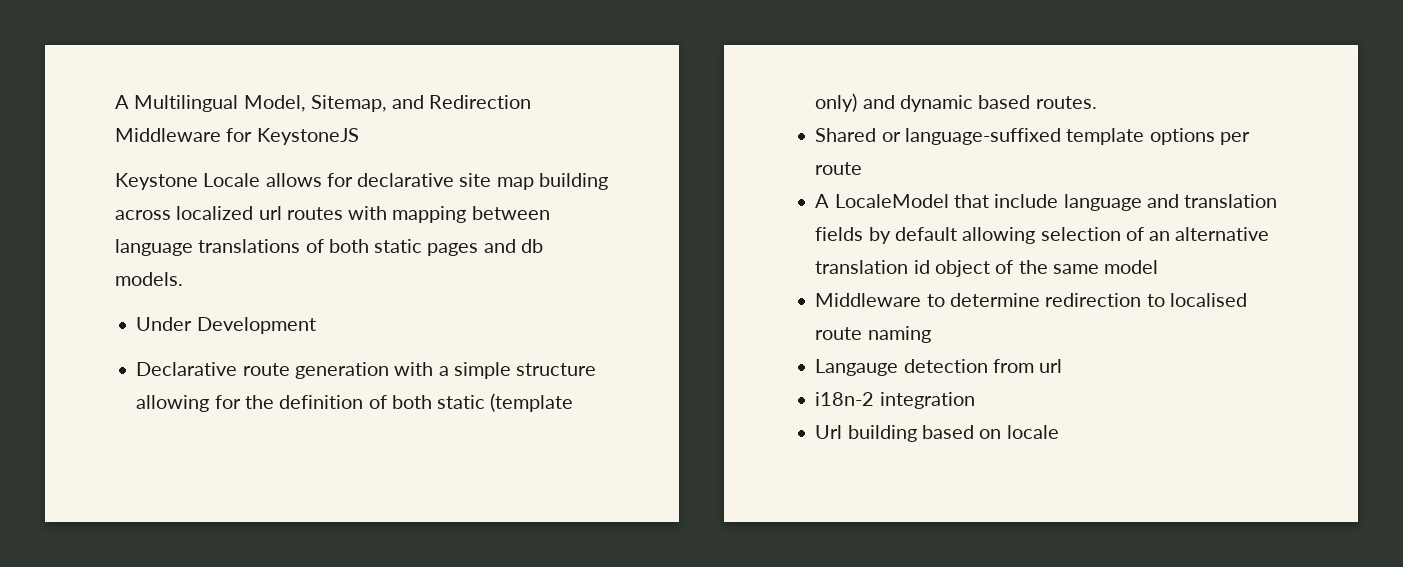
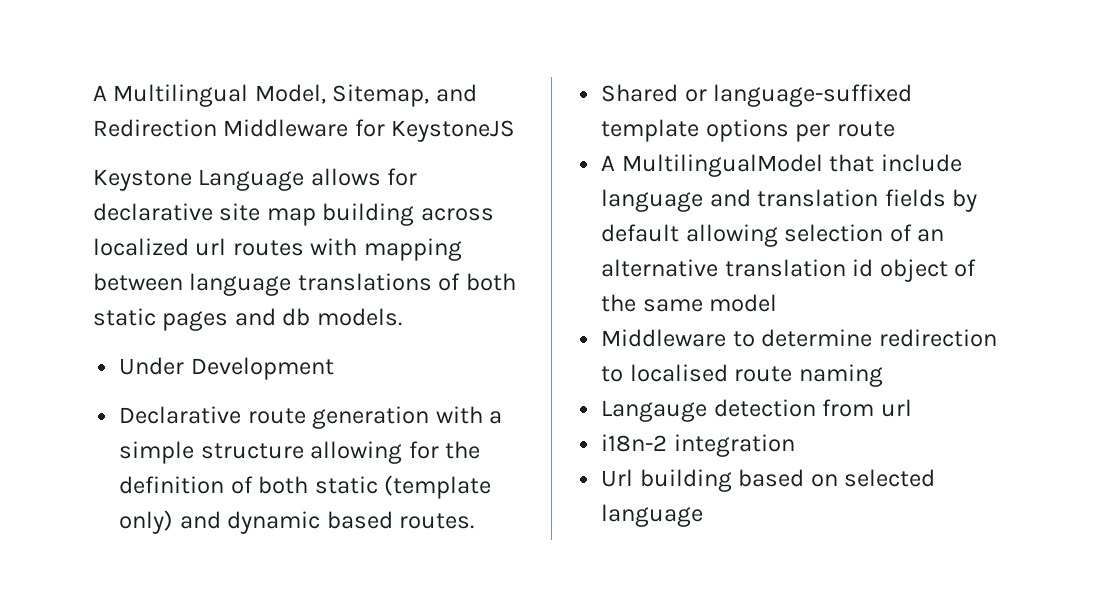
[203,173,261,187] Locale -> [198,169,305,191] Language
[834,194,949,208] LocaleModel -> [621,154,823,177] MultilingualModel
[1006,425,1059,439] locale -> [844,469,936,487] [601,504,704,527] selected language

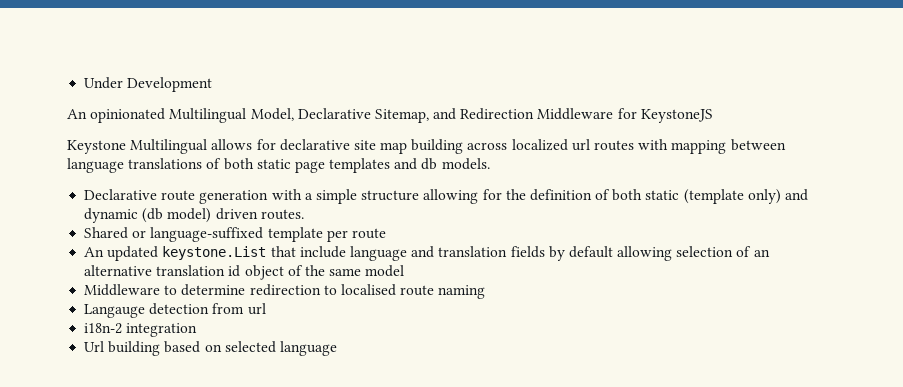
[93,85,107,101] A -> [84,77,213,92] [67,108,166,123] Under Development // An opinionated
(326, 94) none -> [297,108,371,119] Declarative
[198,169,305,191] Language -> [130,139,208,154] Multilingual
[162,311,229,331] pages -> [294,158,391,173] page templates
[119,357,334,380] // Under Development -> (490, 164) none
[326,511,393,529] based -> [142,208,258,223] (db model) driven
[705,119,789,142] options -> (323, 234) none
[601,154,823,177] A MultilingualModel -> [84,246,267,261] An updated keystone.List

